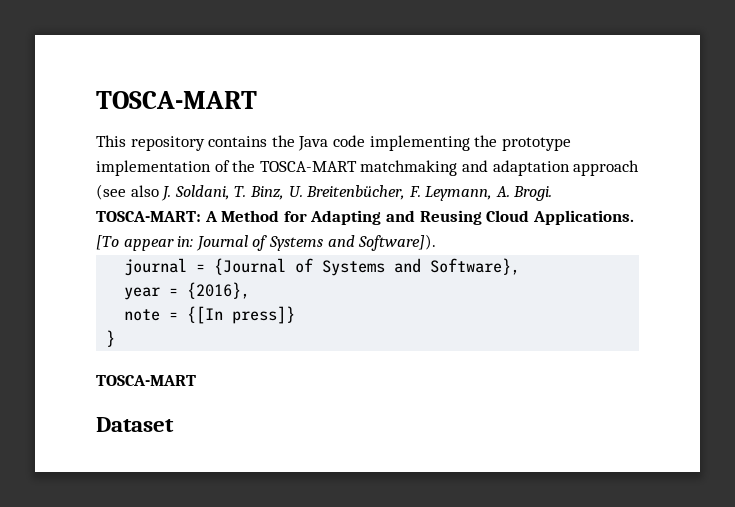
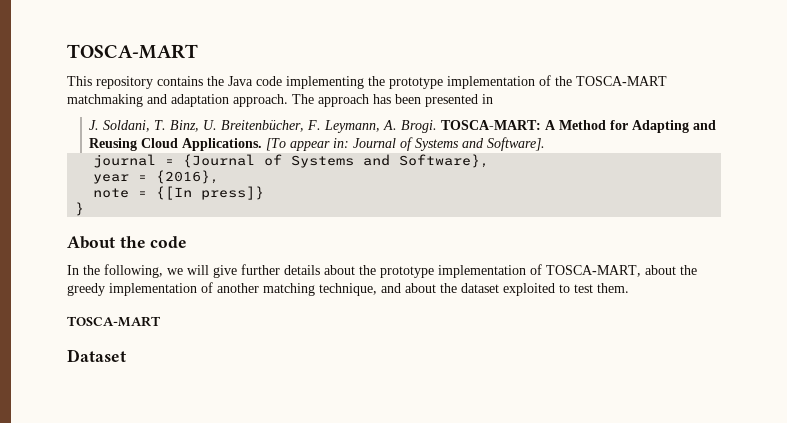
[573,160,640,176] [96,184,159,200] approach (see also -> [233,94,493,107] approach. The approach has been presented in //
[358,234,437,251] Software]). -> [487,137,546,151] Software].
(116, 338) none -> [67,236,188,249] [67,264,697,278] [67,282,629,296] // About the code // In the following, we will give further details about the prototype implementation of TOSCA-MART, about the greedy implementation of another matching technique, and about the dataset exploited to test them.

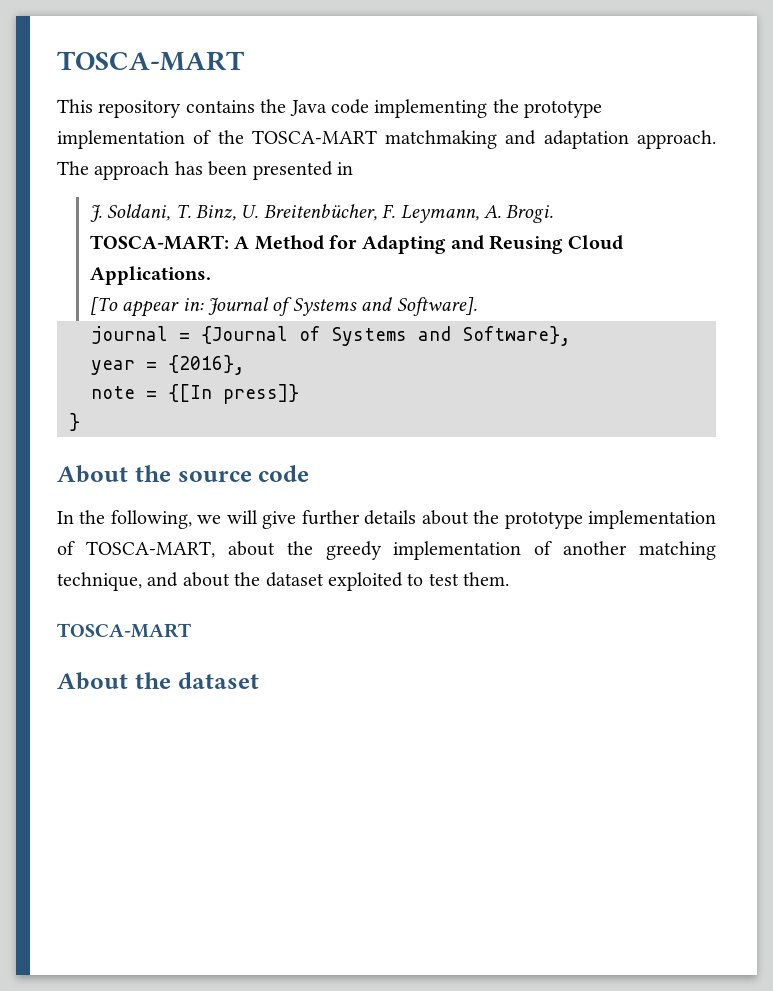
(438, 126) none -> (554, 214) //
(263, 144) none -> (211, 275) //
(146, 242) none -> [177,471,252,482] source
[67,349,126,362] Dataset -> [57,672,259,690] About the dataset

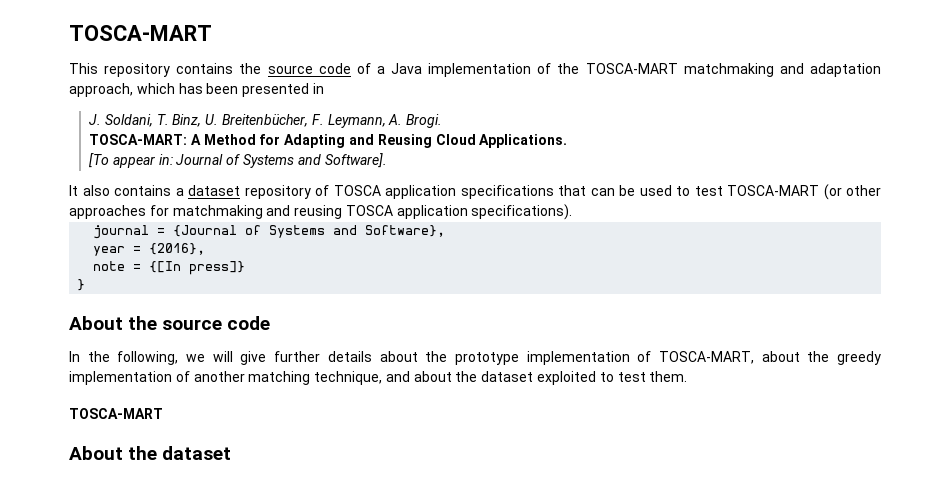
[289,99,603,118] Java code implementing the prototype -> [267,63,423,74] source code of a Java
[636,130,716,149] [57,161,170,180] approach. The approach -> [69,83,175,97] approach, which
(477, 306) none -> [69,184,881,200] [69,204,573,220] // It also contains a dataset repository of TOSCA application specifications that can be used to test TOSCA-MART (or other approaches for matchmaking and reusing TOSCA application specifications).

